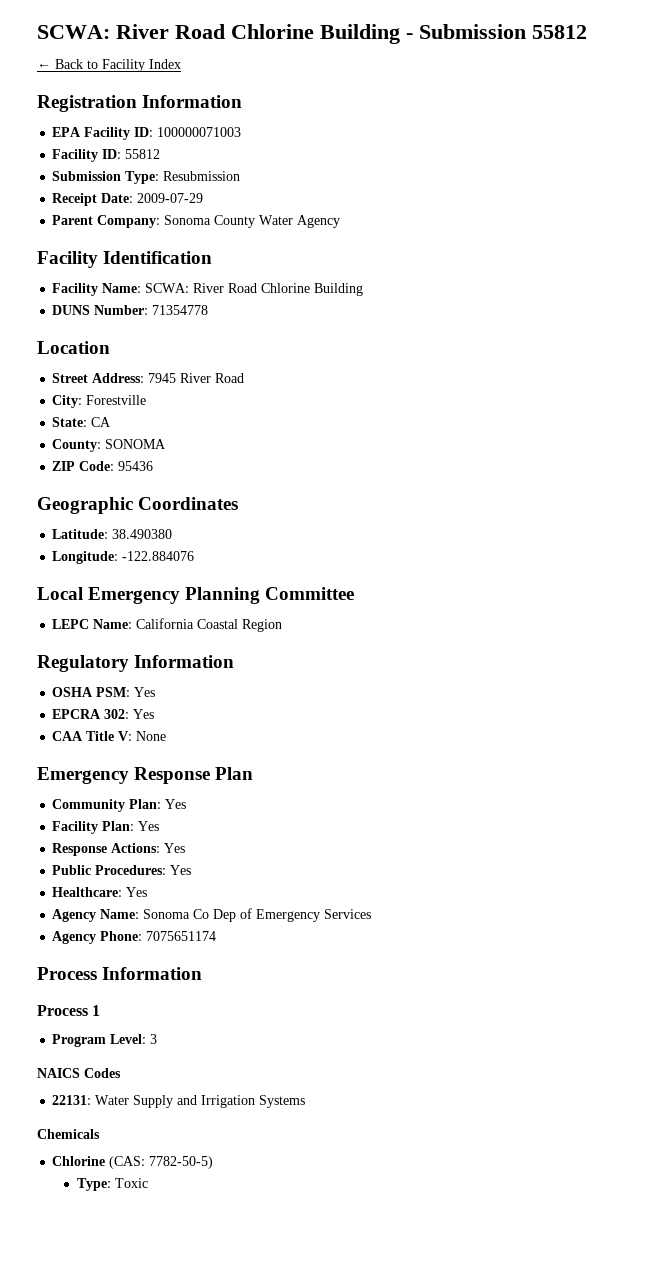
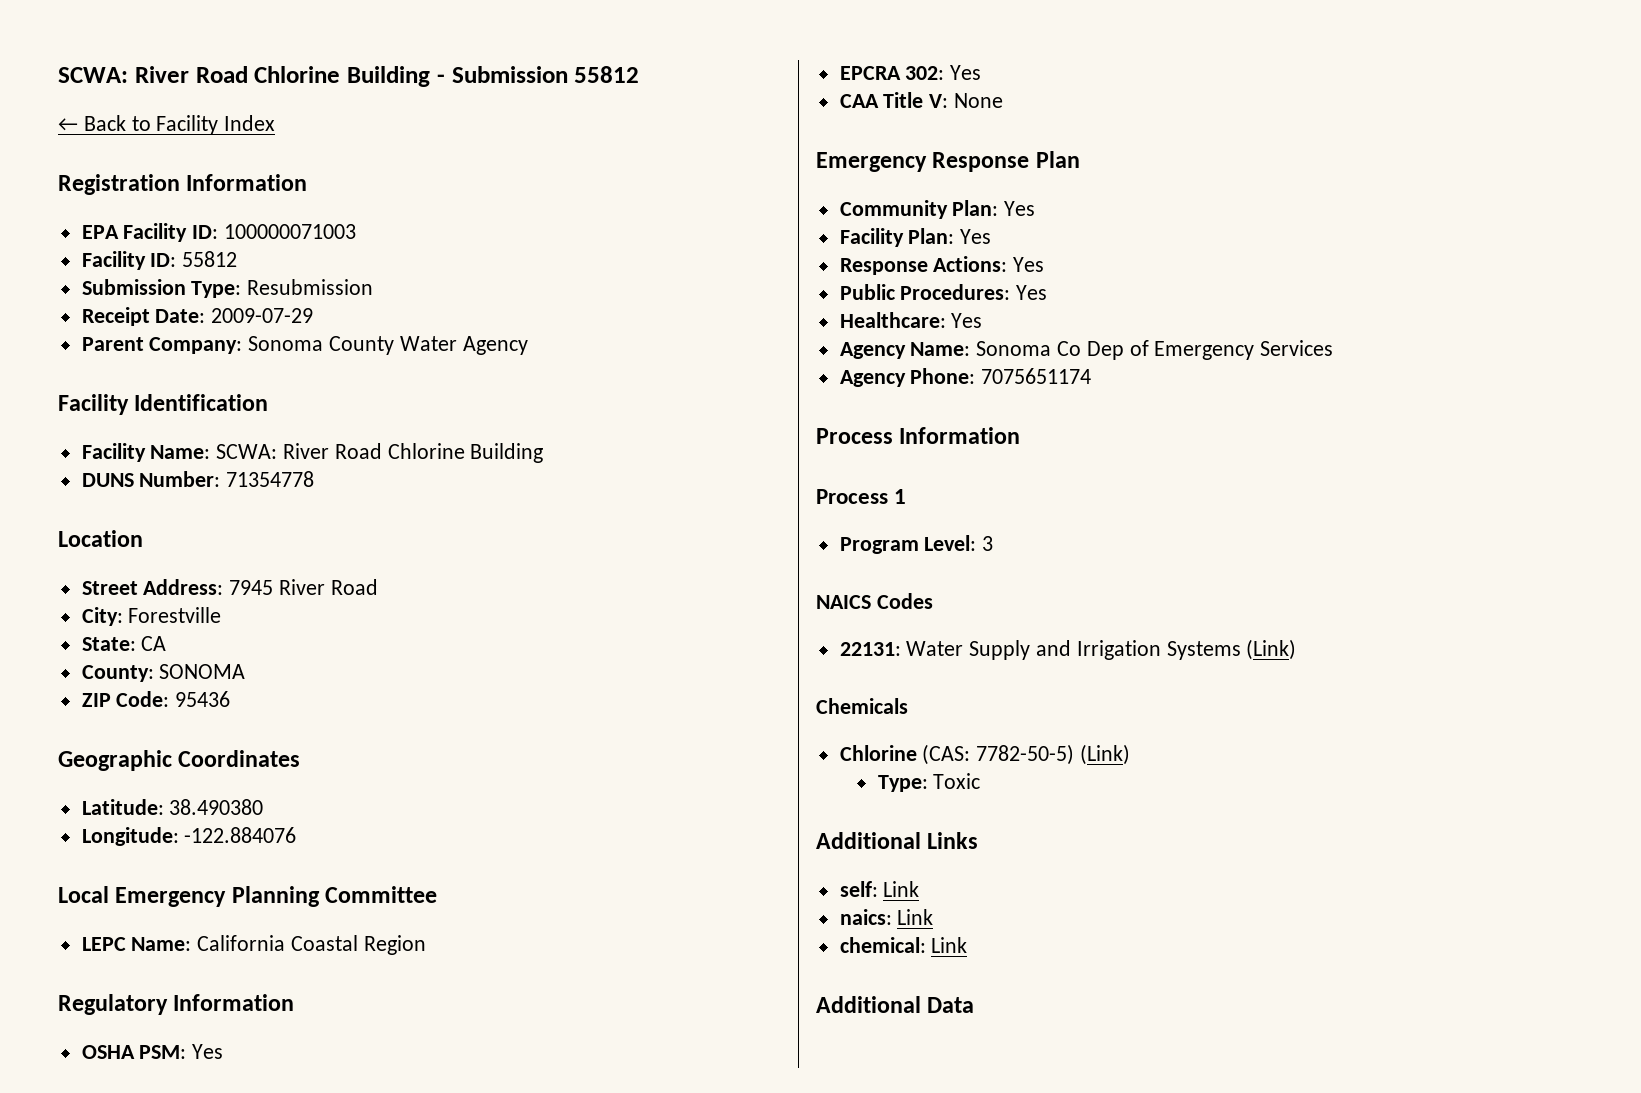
(306, 1101) none -> [1246,639,1297,660] (Link)
(214, 1162) none -> [1080,744,1131,765] (Link)
(148, 1183) none -> [816,832,979,849] [839,881,920,897] [839,909,934,925] [839,937,968,953] [816,996,975,1013] // Additional Links // self: Link // naics: Link // chemical: Link // Additional Data

